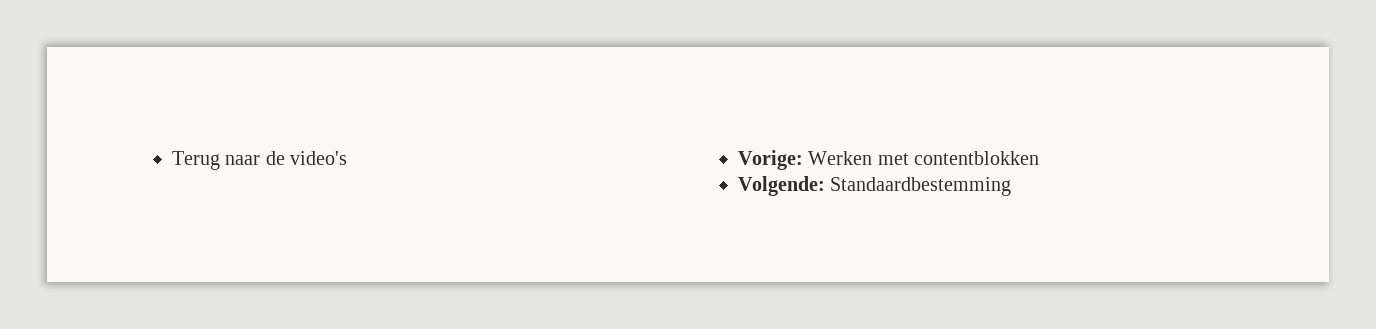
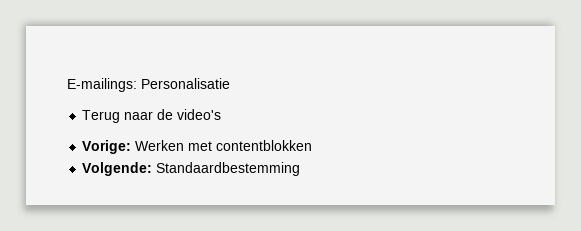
(172, 160) none -> [67,78,230,92] E-mailings: Personalisatie //

